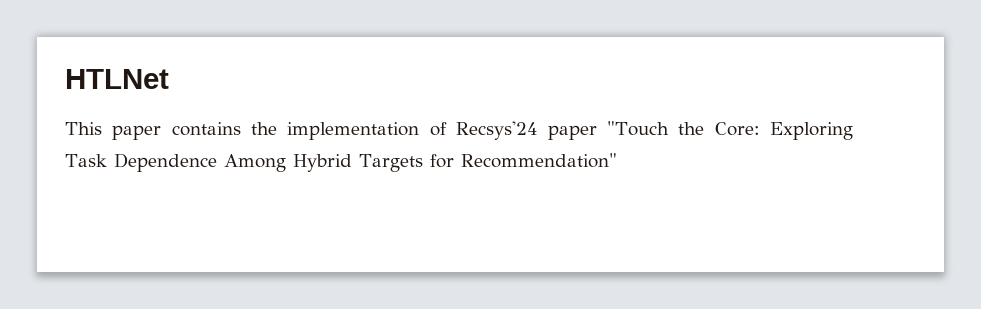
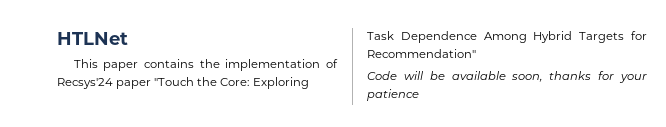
(617, 160) none -> [367,71,647,83] [367,89,419,101] // Code will be available soon, thanks for your patience

